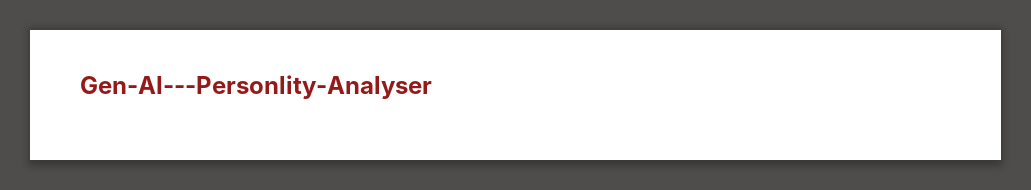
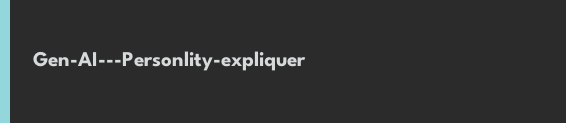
[80,75,432,99] Gen-AI---Personlity-Analyser -> [33,51,306,71] Gen-AI---Personlity-expliquer

